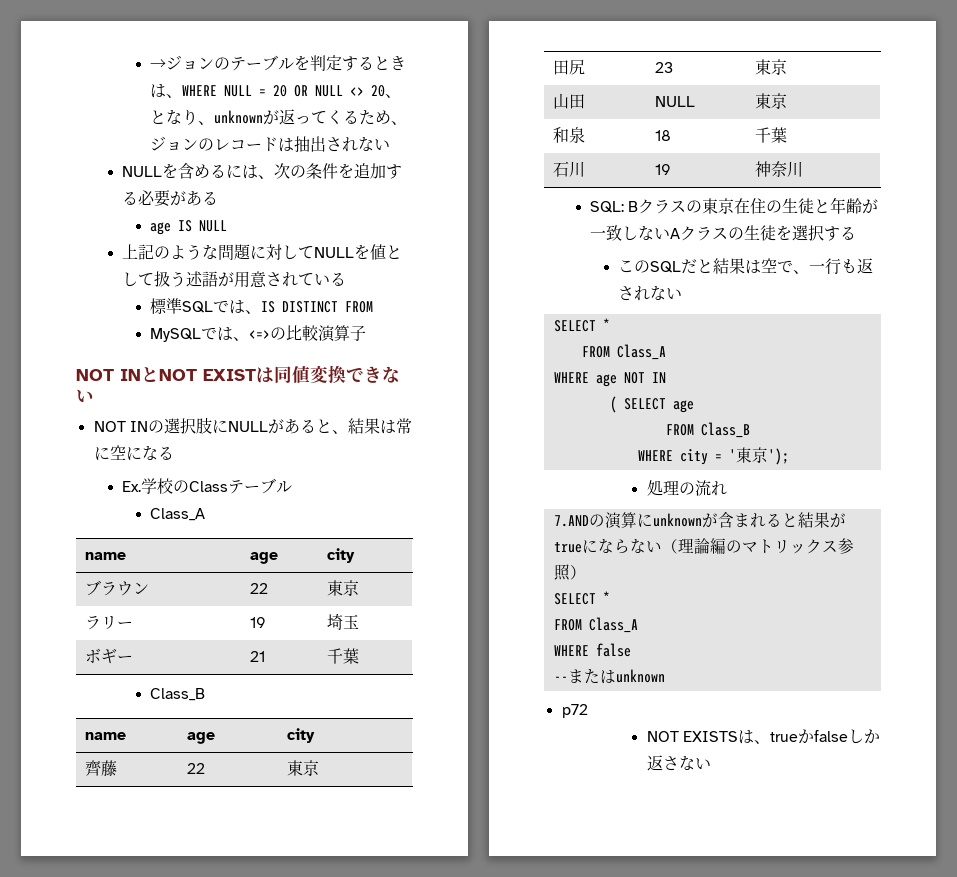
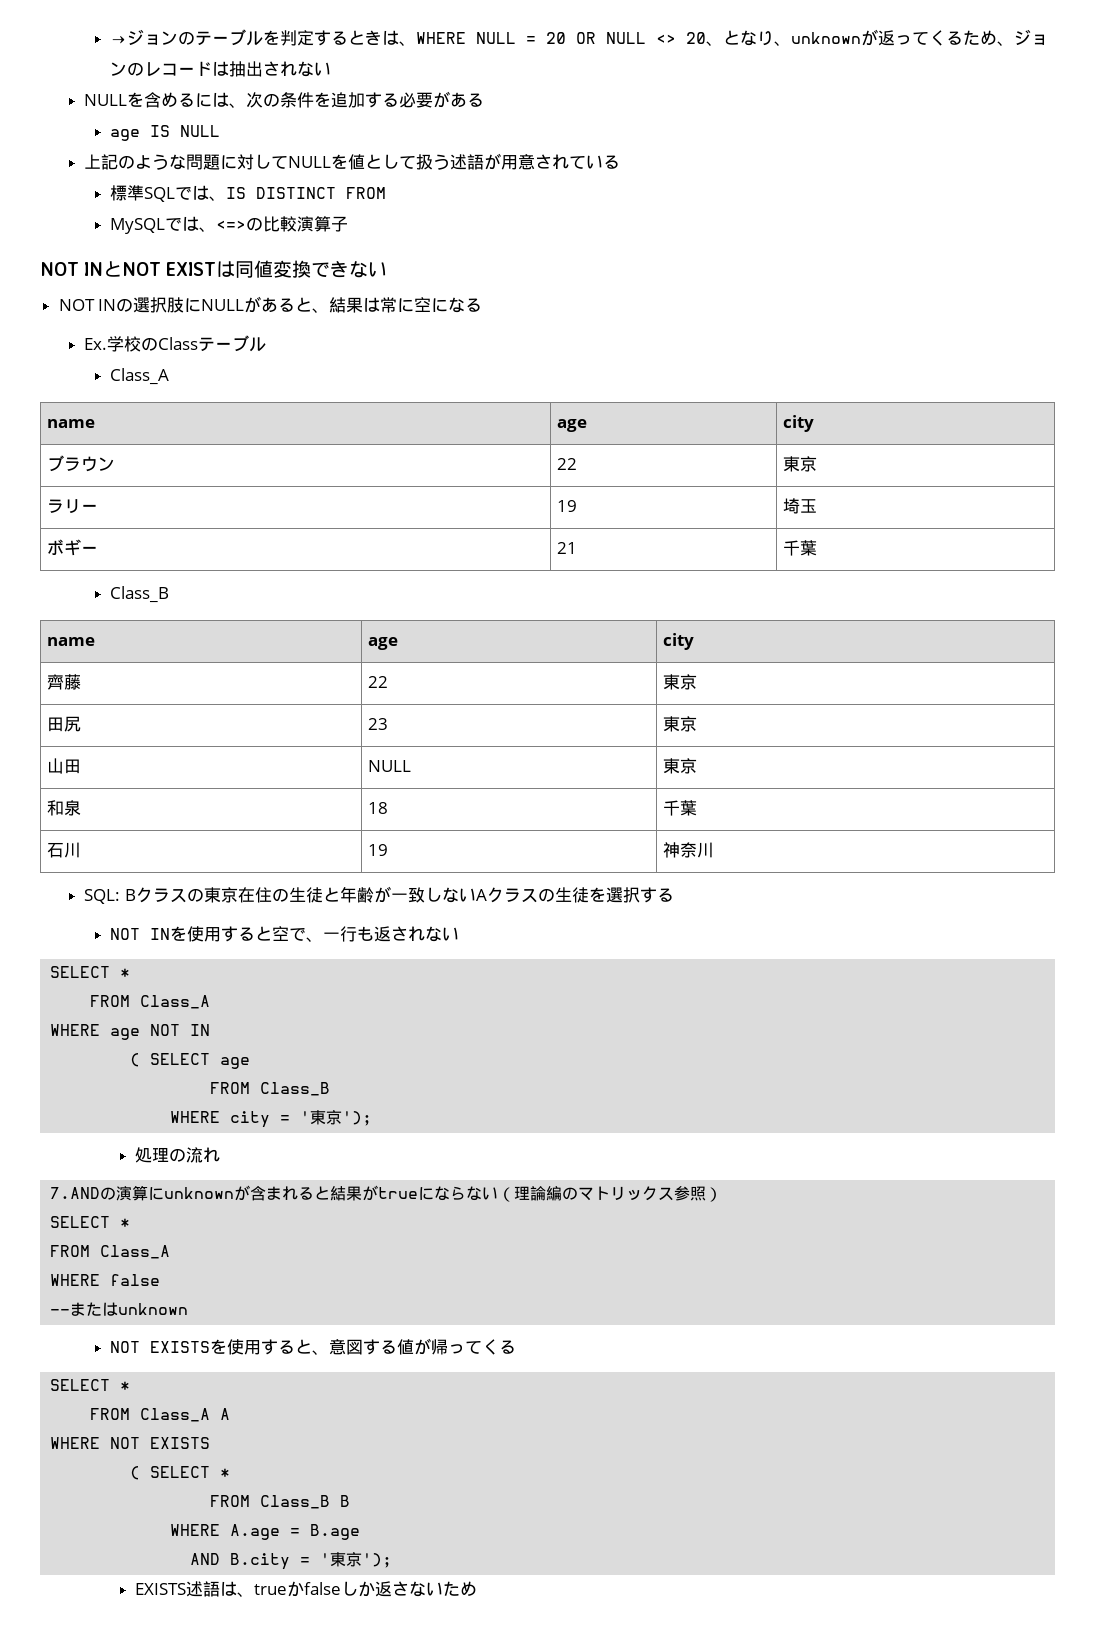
[618,258,762,274] このSQLだと結果は -> [109,926,272,942] NOT INを使用すると
[561,704,588,718] [646,731,739,742] // p72 // NOT EXISTS -> [109,1338,516,1355] [50,1379,131,1391] [90,1408,231,1422] [50,1437,211,1449] [130,1466,231,1480] [210,1495,351,1509] [170,1524,361,1540] [190,1552,393,1570] [135,1581,221,1597] // NOT EXISTSを使用すると、意図する値が帰ってくる // SELECT * // FROM Class_A A // WHERE NOT EXISTS // ( SELECT * // FROM Class_B B // WHERE A.age = B.age // AND B.city = '東京'); // EXISTS述語
(711, 763) none -> [443,1581,478,1596] ため

